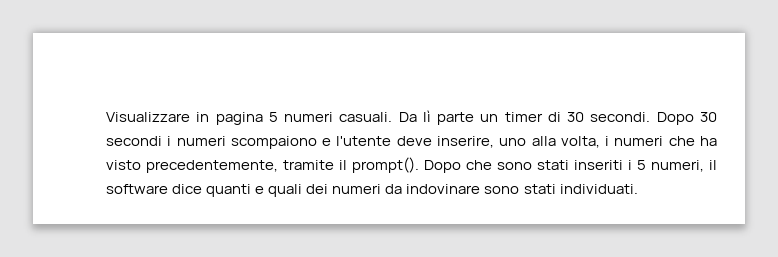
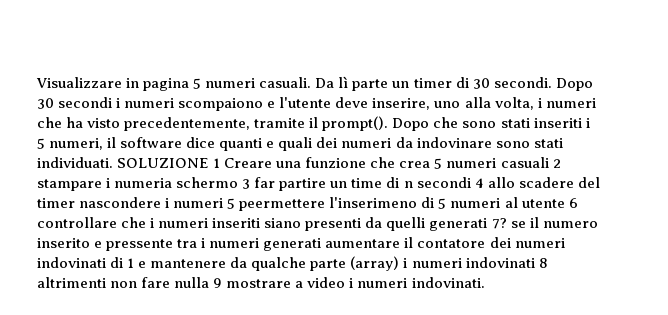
(638, 189) none -> [117,157,561,169] [37,177,600,191] [37,197,578,211] [37,217,598,231] [37,237,565,251] [37,256,548,271] [37,277,485,288] SOLUZIONE 1 Creare una funzione che crea 5 numeri casuali 2 stampare i numeria schermo 3 far partire un time di n secondi 4 allo scadere del timer nascondere i numeri 5 peermettere l'inserimeno di 5 numeri al utente 6 controllare che i numeri inseriti siano presenti da quelli generati 7? se il numero inserito e pressente tra i numeri generati aumentare il contatore dei numeri indovinati di 1 e mantenere da qualche parte (array) i numeri indovinati 8 altrimenti non fare nulla 9 mostrare a video i numeri indovinati.

